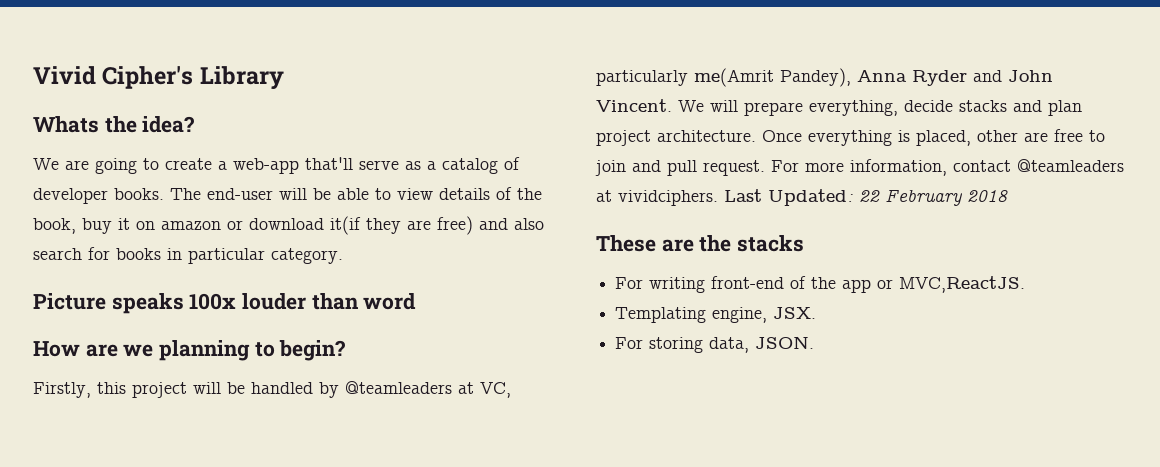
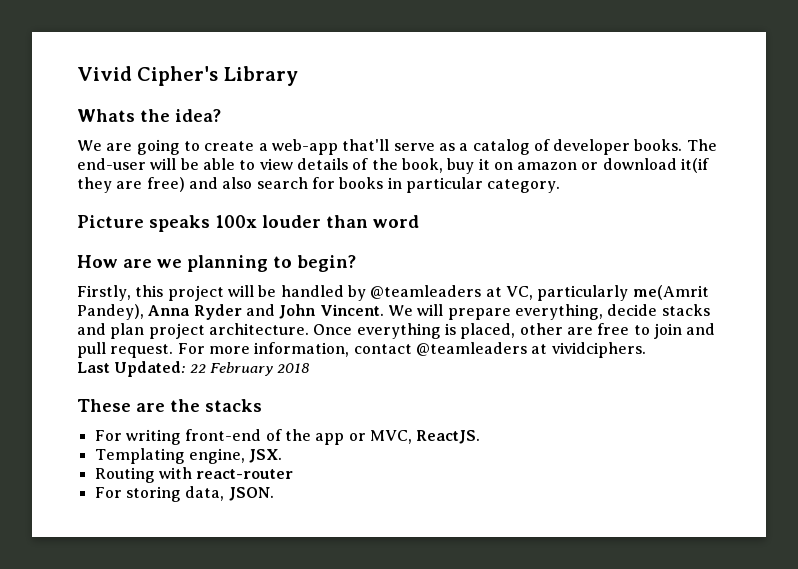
(718, 198) none -> (646, 350) //
[899,276,1026,293] MVC,ReactJS. -> [369,430,481,444] MVC, ReactJS.
(817, 313) none -> [94,467,294,483] // Routing with react-router

